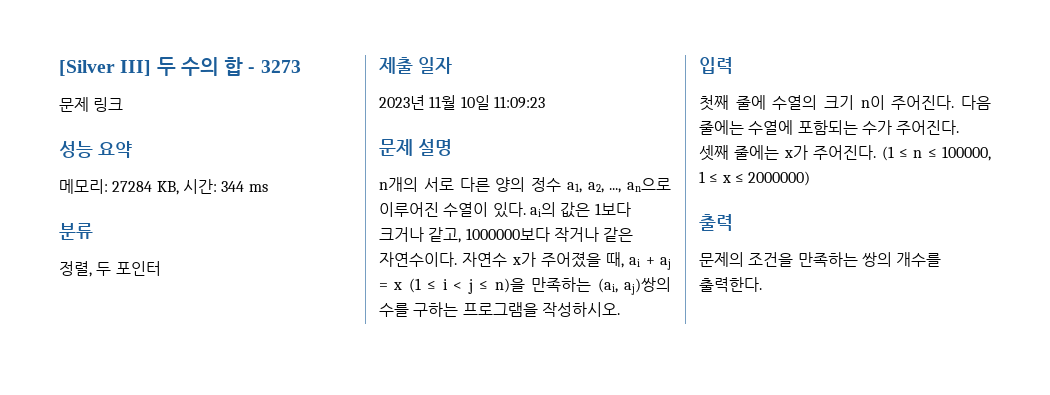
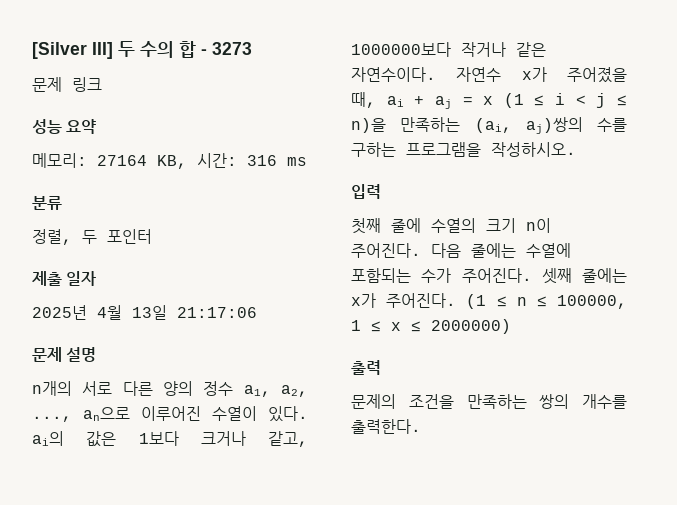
[112,181,153,192] 27284 -> [97,155,147,166] 27164
[221,181,245,192] 344 -> [247,155,277,166] 316
[379,95,545,110] 2023년 11월 10일 11:09:23 -> [32,305,257,320] 2025년 4월 13일 21:17:06

